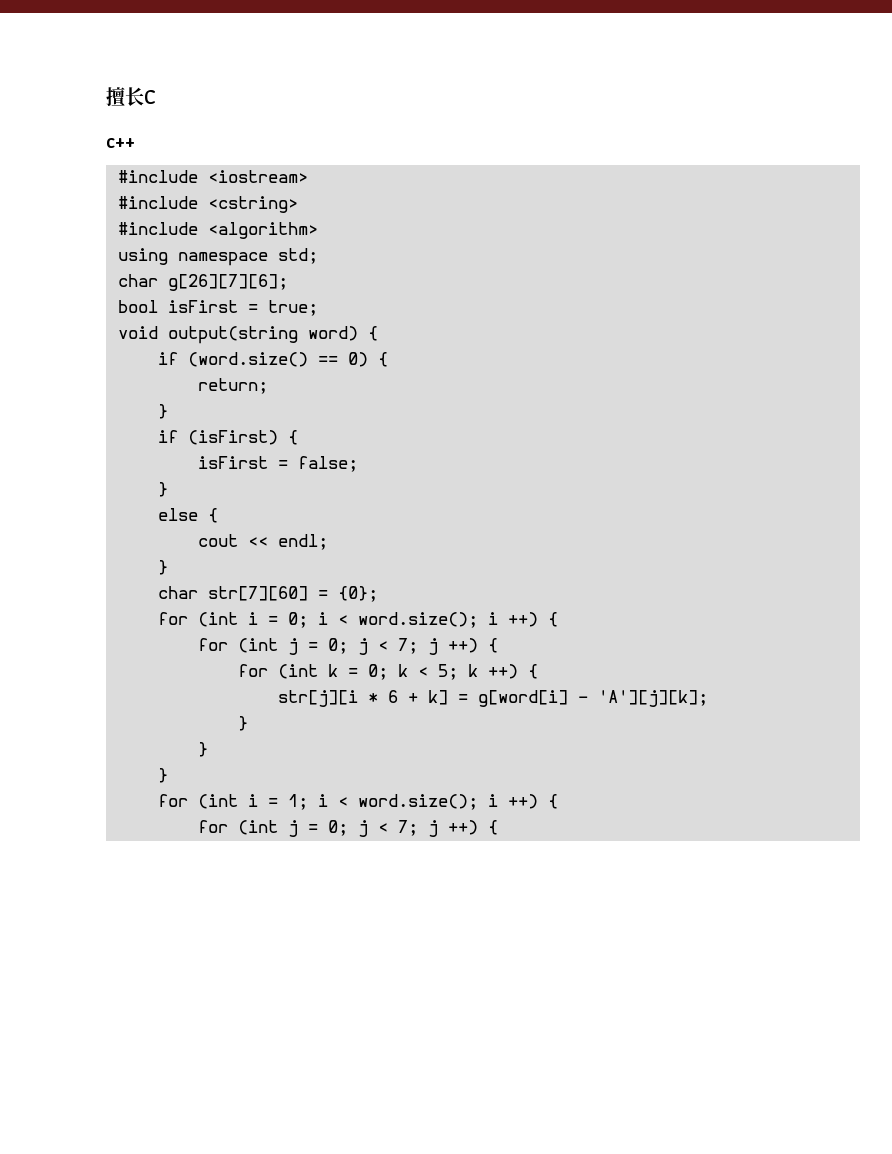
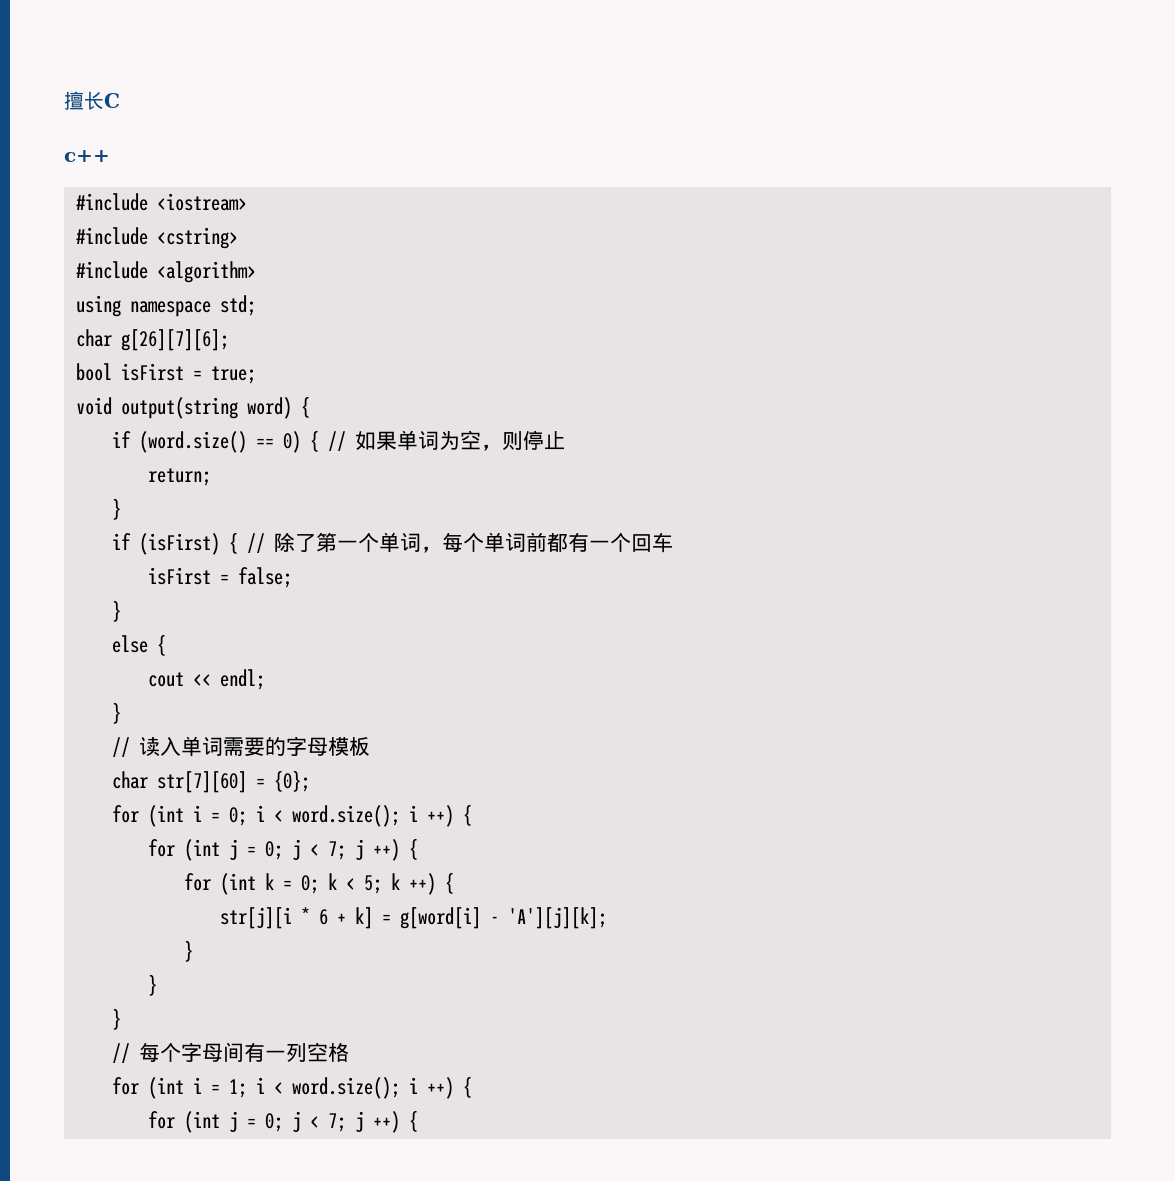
(388, 359) none -> [328,430,565,451] // 如果单词为空，则停止
(298, 437) none -> [247,532,673,553] // 除了第一个单词，每个单词前都有一个回车
(168, 567) none -> [112,736,370,757] // // 读入单词需要的字母模板
(168, 775) none -> [112,1042,349,1063] // // 每个字母间有一列空格

